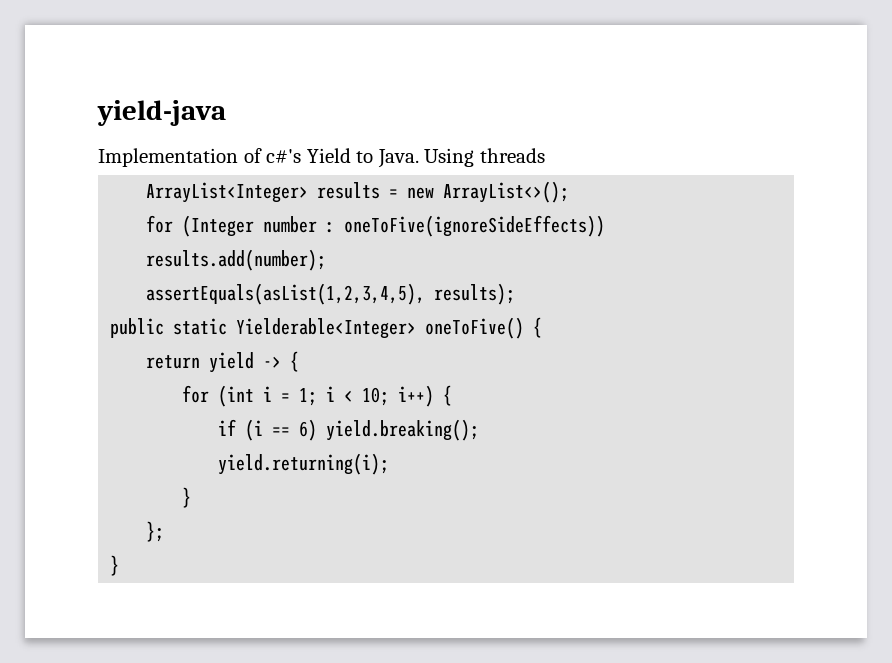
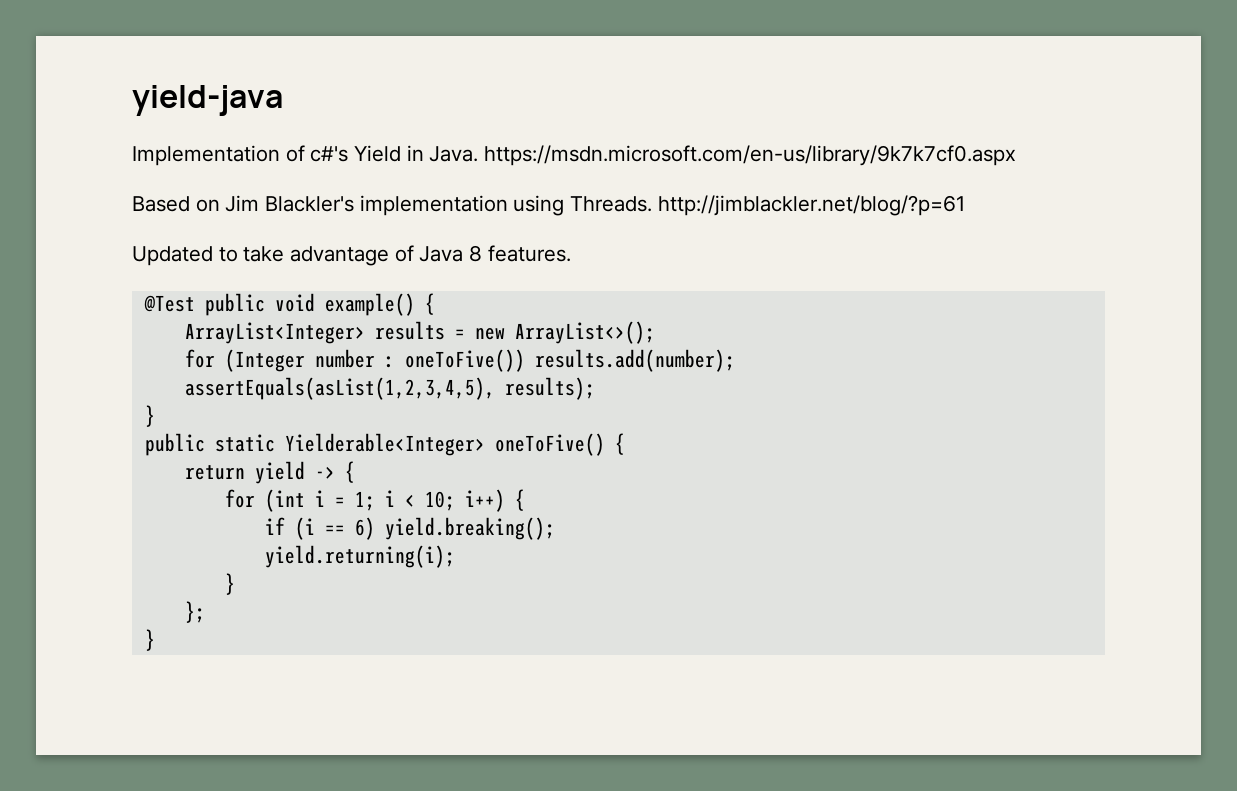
[356,148,545,168] to Java. Using threads -> [406,145,1017,166] [132,195,965,216] [132,245,571,266] [143,293,435,316] in Java. https://msdn.microsoft.com/en-us/library/9k7k7cf0.aspx // Based on Jim Blackler's implementation using Threads. http://jimblackler.net/blog/?p=61 // Updated to take advantage of Java 8 features. // @Test public void example() {
[344,215,606,237] oneToFive(ignoreSideEffects)) -> [404,349,525,372] oneToFive())
(516, 294) none -> [144,405,155,427] // }

